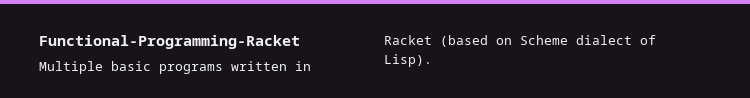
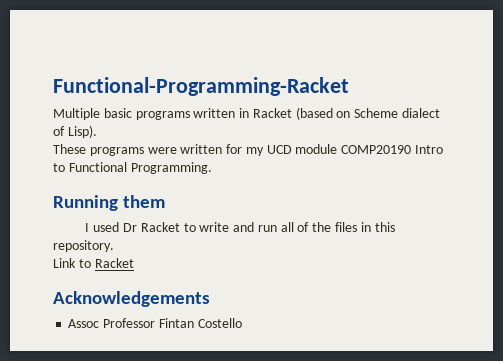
(432, 60) none -> [53,144,444,156] [53,162,212,174] [53,195,166,211] [85,222,395,232] [53,240,114,252] [53,258,134,268] [53,291,210,307] [68,318,242,328] // These programs were written for my UCD module COMP20190 Intro to Functional Programming. // Running them // I used Dr Racket to write and run all of the files in this repository. // Link to Racket // Acknowledgements // Assoc Professor Fintan Costello

